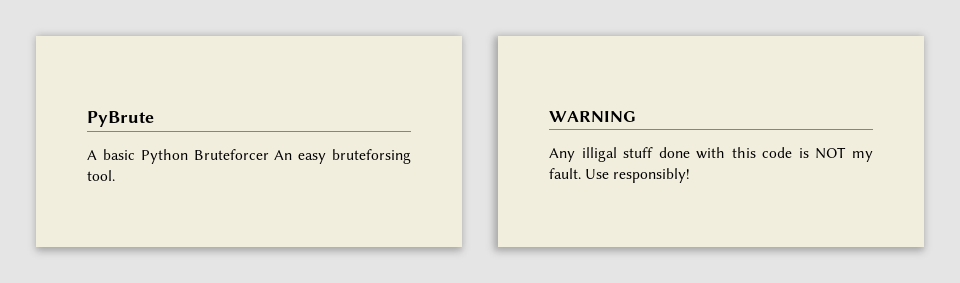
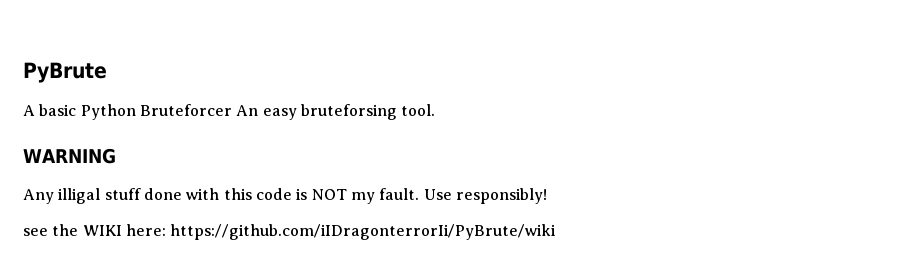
(691, 175) none -> [23,224,557,240] // see the WIKI here: https://github.com/iIDragonterrorIi/PyBrute/wiki

